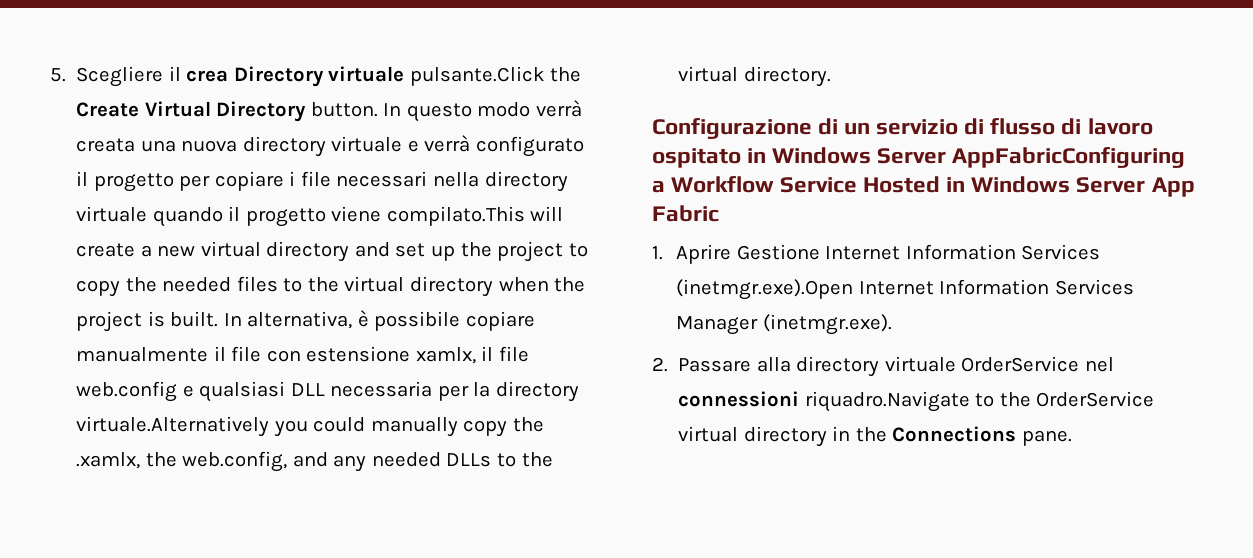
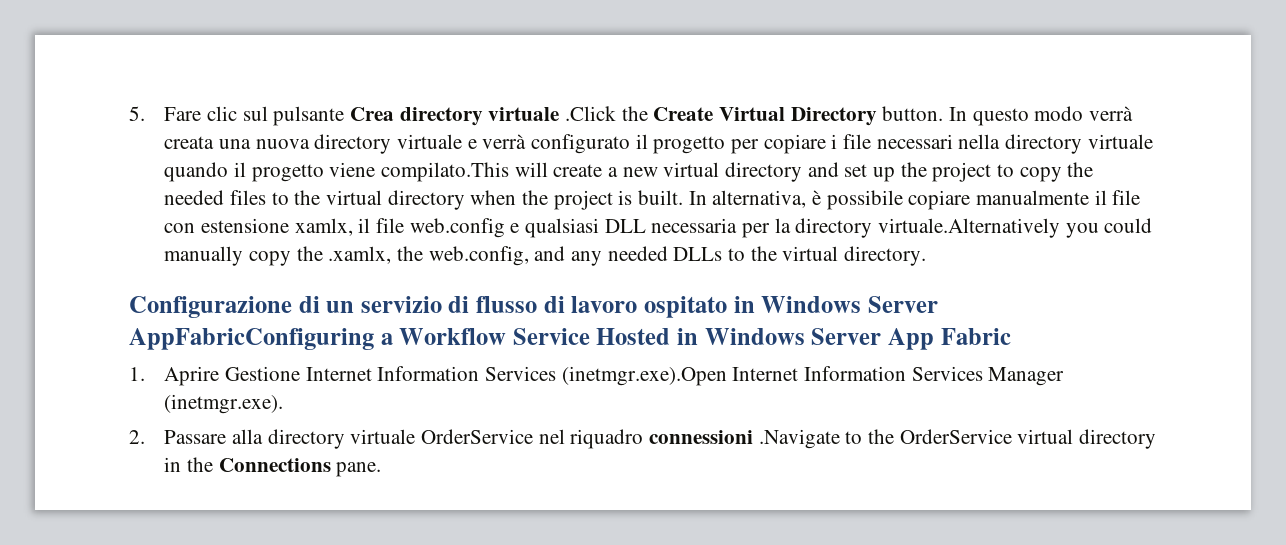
[76,66,545,87] Scegliere il crea Directory virtuale pulsante.Click -> [164,106,616,126] Fare clic sul pulsante Crea directory virtuale .Click
[678,391,970,412] connessioni riquadro.Navigate -> [570,429,840,449] riquadro connessioni .Navigate

